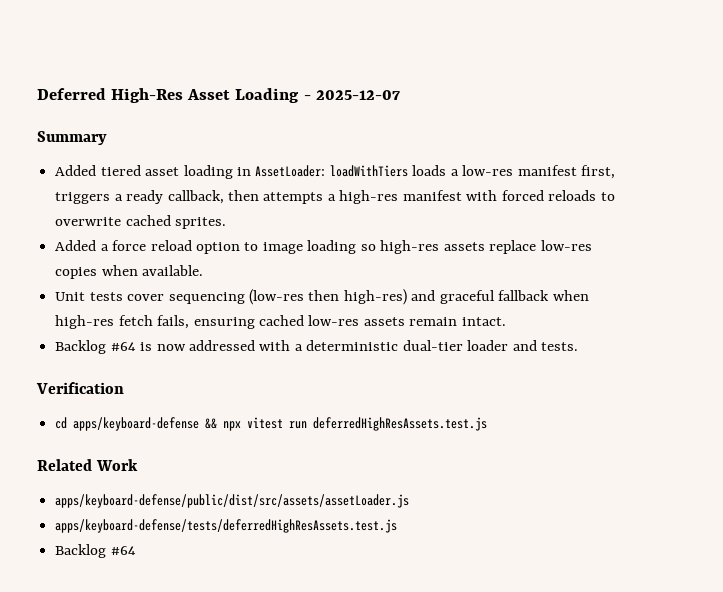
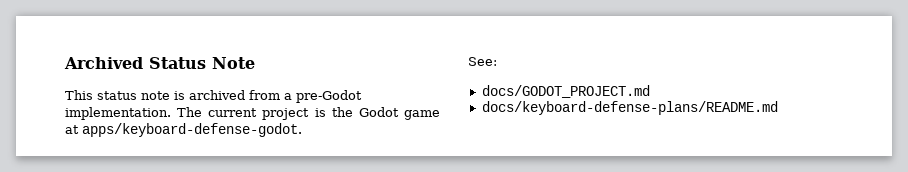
[37,88,400,103] [37,131,107,145] [55,165,616,179] [55,190,615,204] [55,215,227,229] [55,240,592,254] [55,265,204,279] [55,289,589,305] [55,315,506,329] [55,340,579,354] [36,382,124,394] [55,417,488,431] [37,459,138,471] [55,494,410,508] [55,519,398,533] [55,544,136,558] Deferred High-Res Asset Loading - 2025-12-07 // Summary // Added tiered asset loading in AssetLoader: loadWithTiers loads a low-res manifest first, triggers a ready callback, then attempts a high-res manifest with forced reloads to overwrite cached sprites. // Added a force reload option to image loading so high-res assets replace low-res copies when available. // Unit tests cover sequencing (low-res then high-res) and graceful fallback when high-res fetch fails, ensuring cached low-res assets remain intact. // Backlog #64 is now addressed with a deterministic dual-tier loader and tests. // Verification // cd apps/keyboard-defense && npx vitest run deferredHighResAssets.test.js // Related Work // apps/keyboard-defense/public/dist/src/assets/assetLoader.js // apps/keyboard-defense/tests/deferredHighResAssets.test.js // Backlog #64 -> [64,57,255,69] [65,90,362,103] [65,107,441,120] [65,123,302,137] [468,57,497,66] [481,85,650,98] [481,101,778,115] Archived Status Note // This status note is archived from a pre-Godot implementation. The current project is the Godot game at apps/keyboard-defense-godot. // See: // docs/GODOT_PROJECT.md // docs/keyboard-defense-plans/README.md

